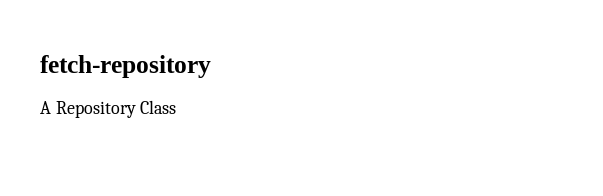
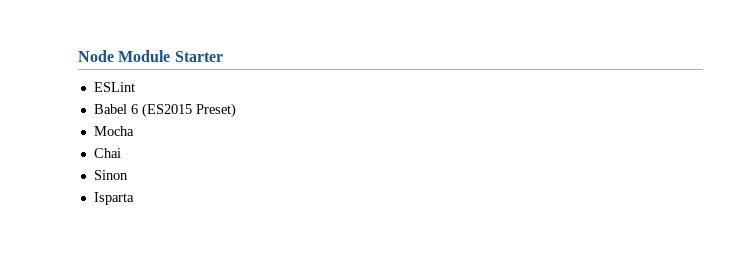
[40,55,211,78] [40,100,177,118] fetch-repository // A Repository Class -> [78,50,223,62] [93,82,135,92] [93,103,236,118] [93,126,134,136] [93,148,121,158] [93,170,128,180] [93,192,134,205] Node Module Starter // ESLint // Babel 6 (ES2015 Preset) // Mocha // Chai // Sinon // Isparta

